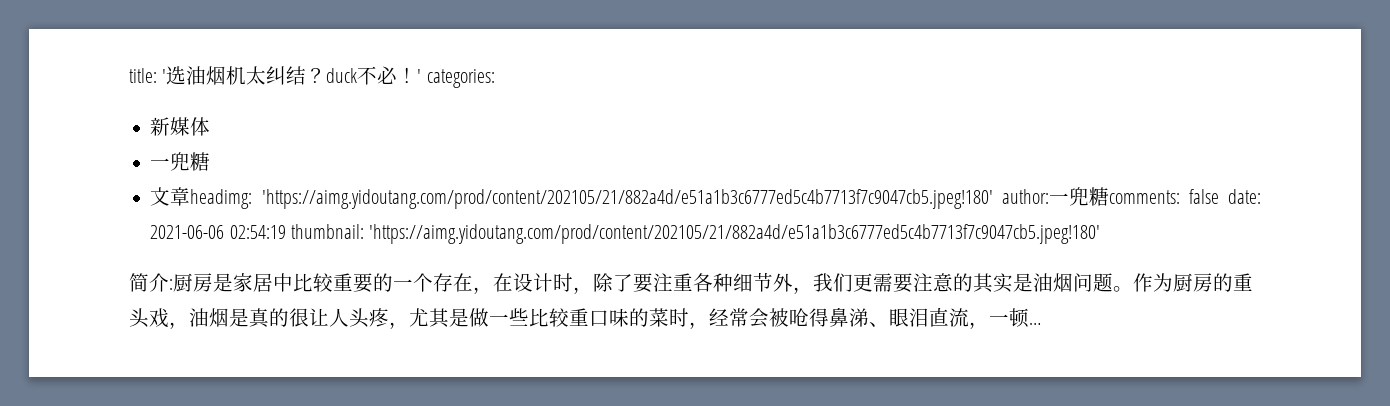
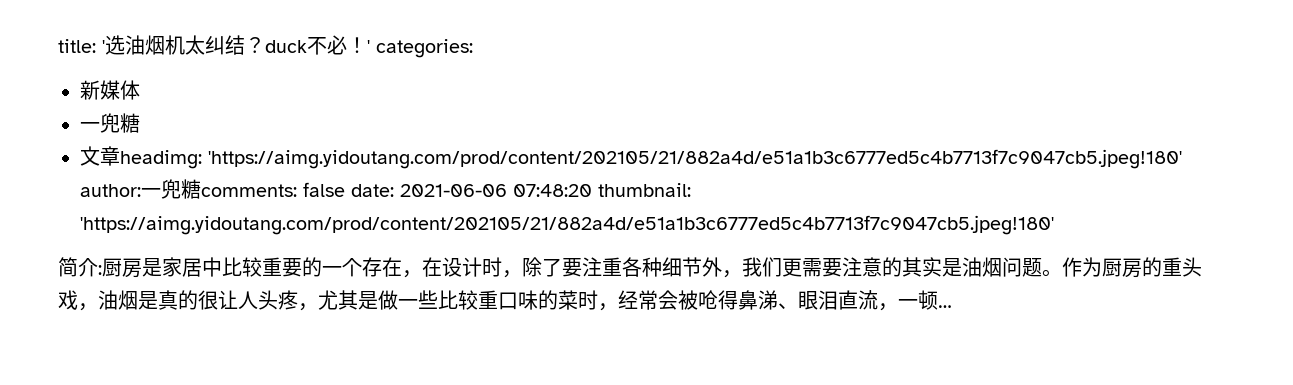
[229,225,286,239] 02:54:19 -> [513,184,592,197] 07:48:20

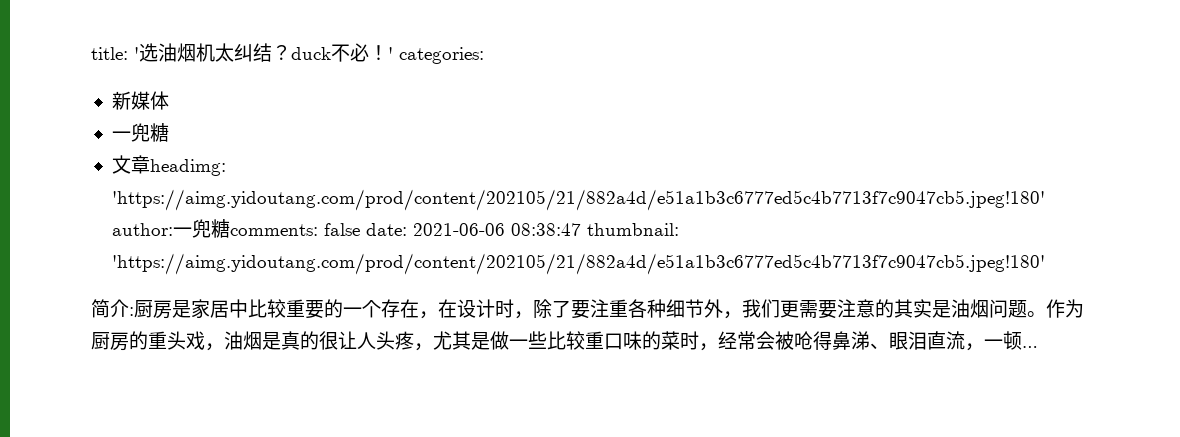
[513,184,592,197] 07:48:20 -> [510,223,581,236] 08:38:47

